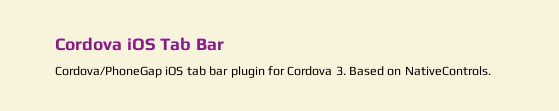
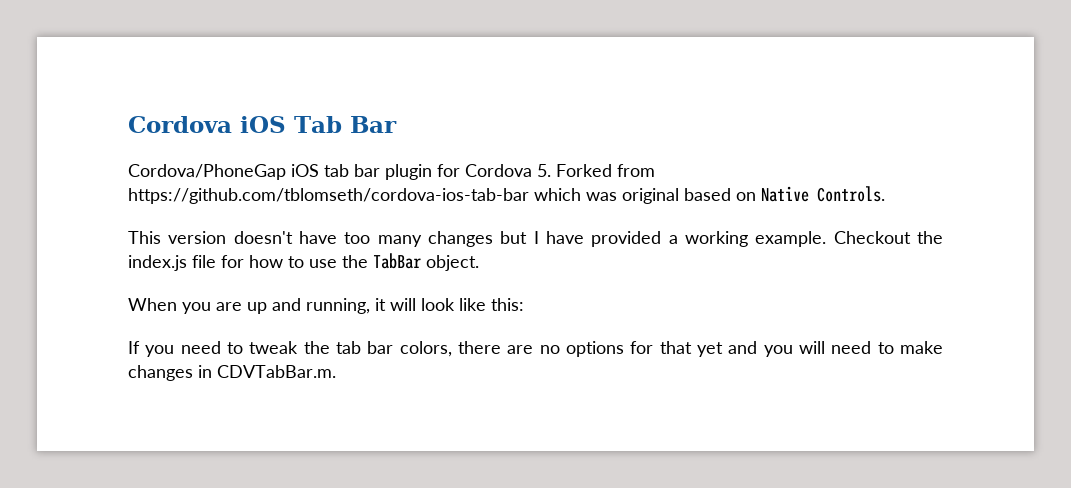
[335,66,491,76] 3. Based on NativeControls. -> [537,164,655,177] [128,186,885,204] [128,231,944,247] [128,253,479,271] [128,298,524,314] [128,341,944,357] [128,365,336,381] 5. Forked from https://github.com/tblomseth/cordova-ios-tab-bar which was original based on Native Controls. // This version doesn't have too many changes but I have provided a working example. Checkout the index.js file for how to use the TabBar object. // When you are up and running, it will look like this: // If you need to tweak the tab bar colors, there are no options for that yet and you will need to make changes in CDVTabBar.m.

